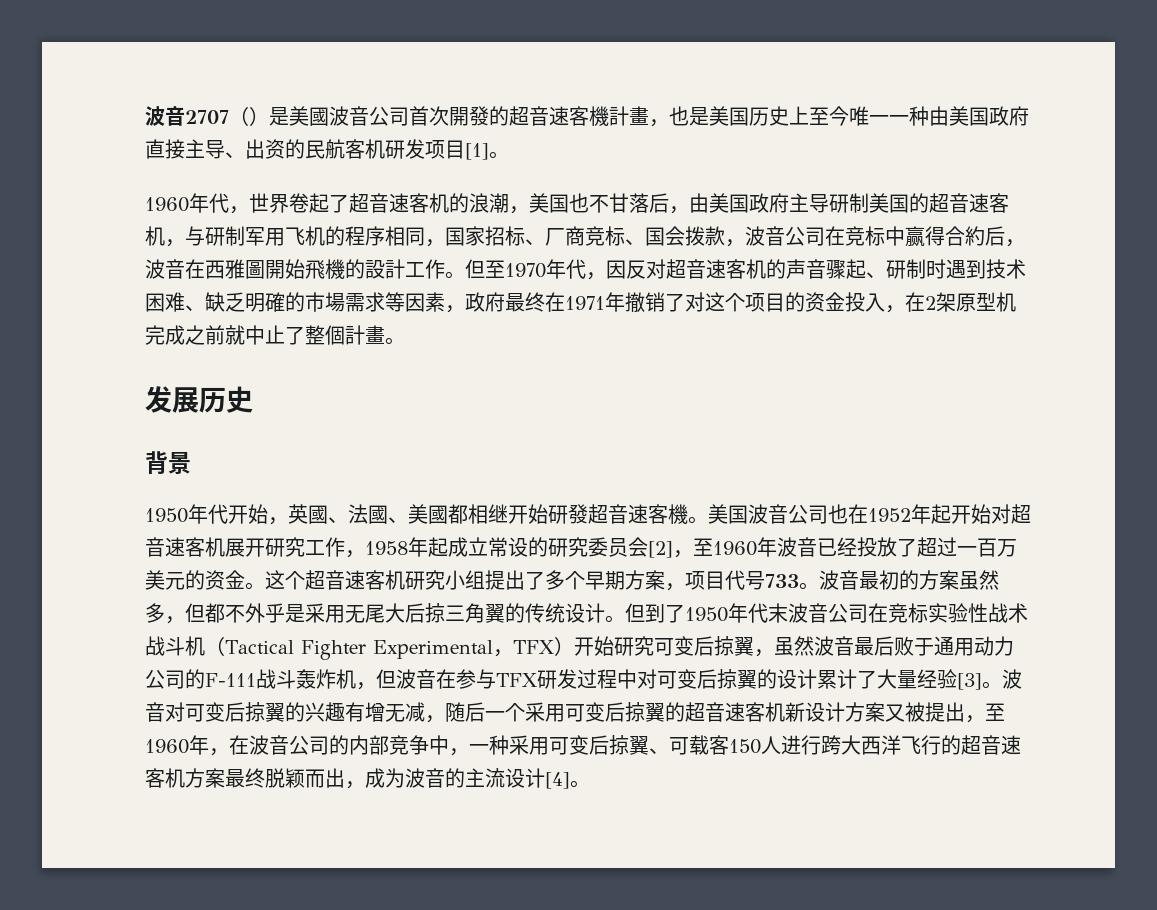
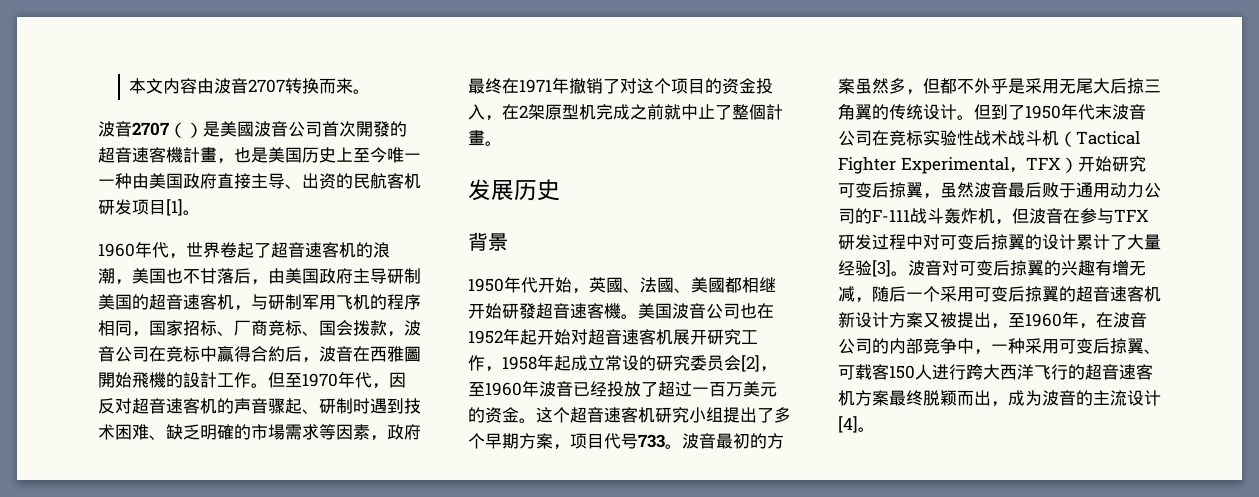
(145, 116) none -> [129,78,371,94] 本文内容由波音2707转换而来。 //

